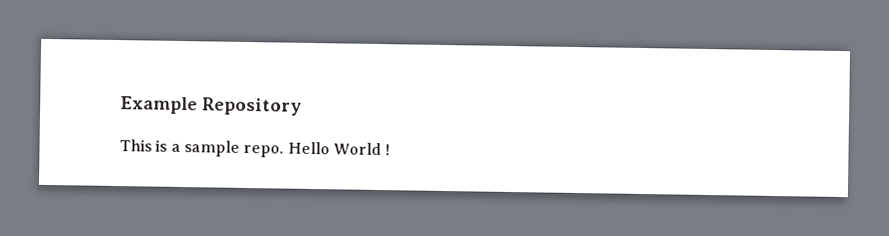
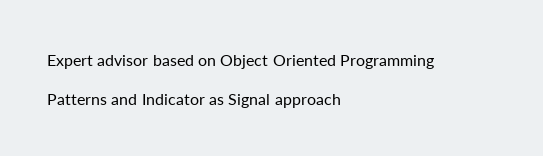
[120,96,302,116] [119,139,391,158] Example Repository // This is a sample repo. Hello World ! -> [47,55,434,69] [47,94,341,108] Expert advisor based on Object Oriented Programming // Patterns and Indicator as Signal approach

